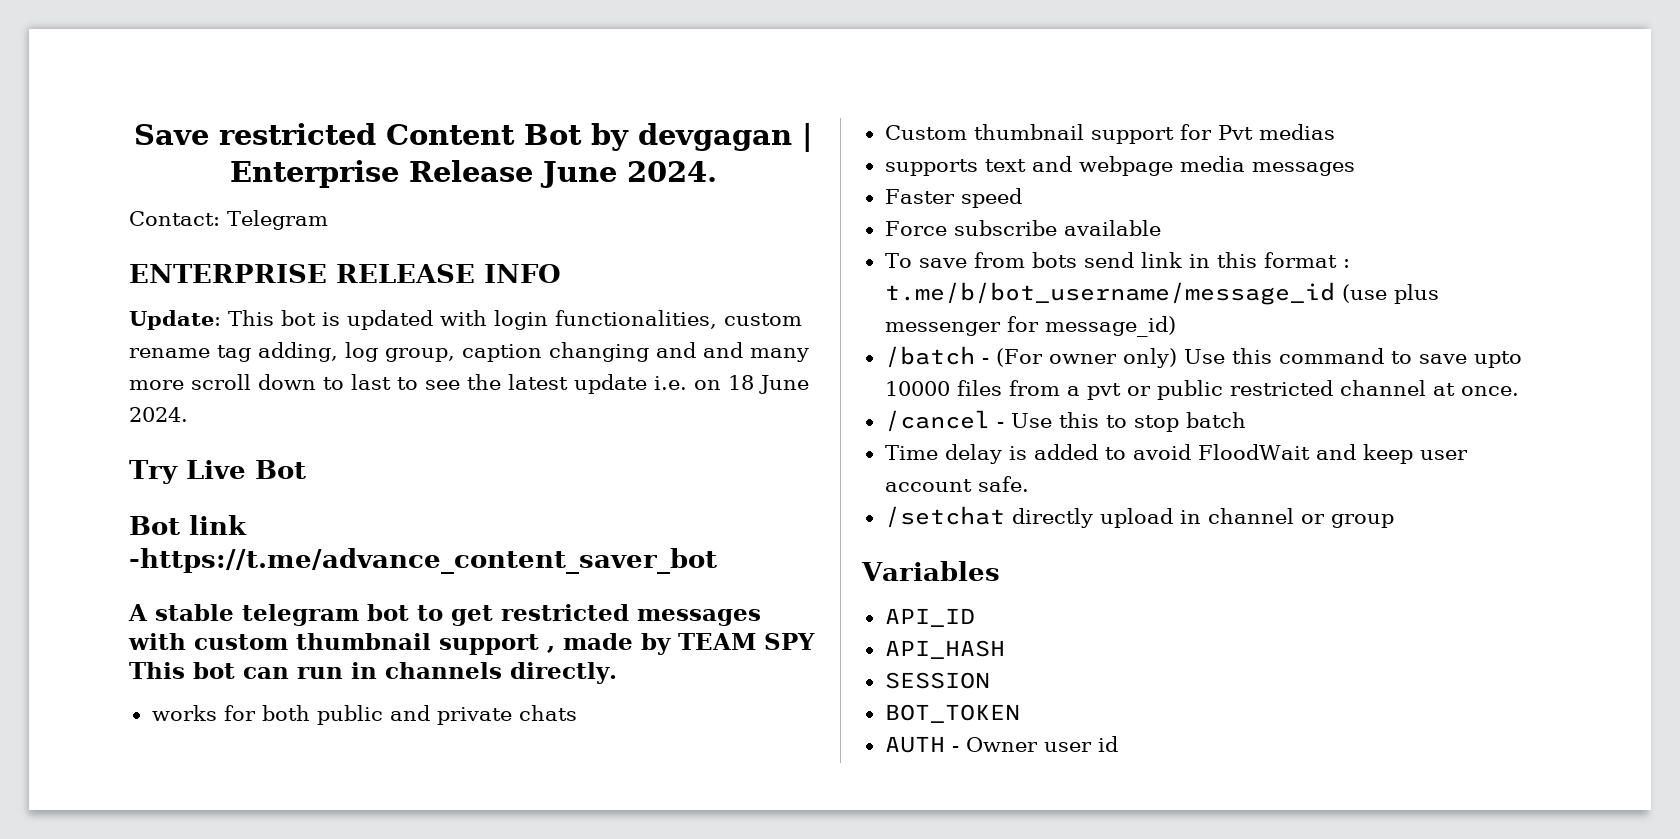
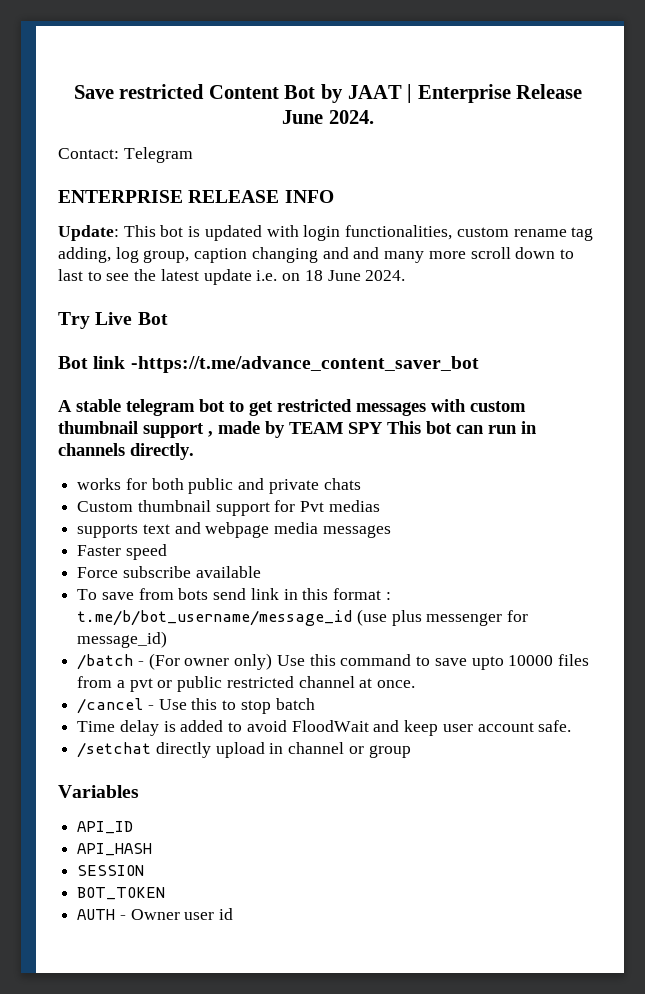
[638,123,792,151] devgagan -> [347,85,402,99] JAAT

